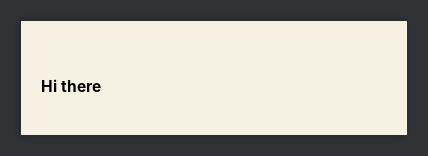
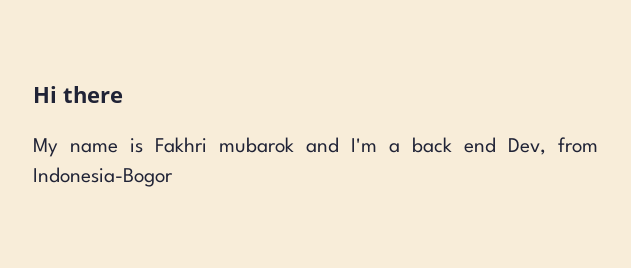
(102, 86) none -> [33,137,598,157] [33,167,173,187] // My name is Fakhri mubarok and I'm a back end Dev, from Indonesia-Bogor

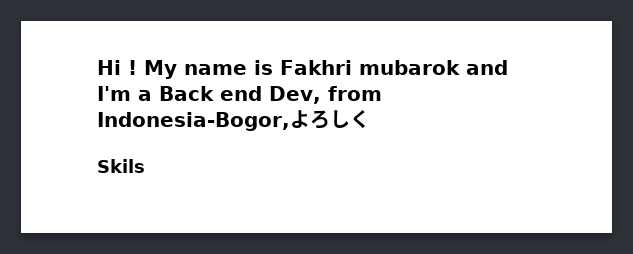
[63,86,123,103] there // -> [128,60,137,75] !
[412,137,452,153] back -> [159,86,214,101] Back
[33,167,173,187] Indonesia-Bogor -> [97,110,370,131] [97,159,145,173] Indonesia-Bogor,よろしく // Skils

